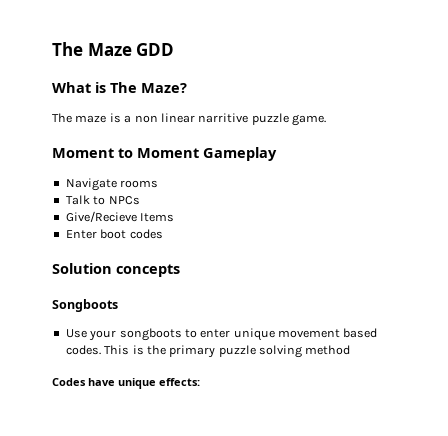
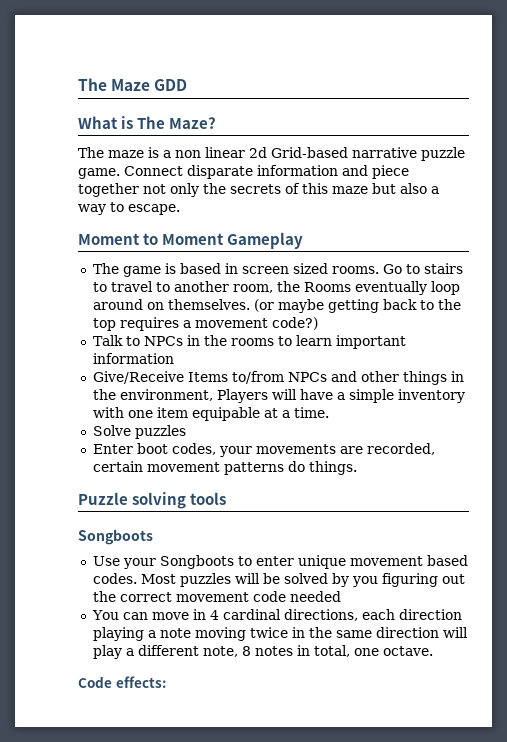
[198,113,249,123] narritive -> [249,147,417,158] 2d Grid-based narrative
[52,147,277,161] [65,178,159,191] [65,195,140,205] [65,211,175,222] [65,229,163,239] [52,263,180,277] // Moment to Moment Gameplay // Navigate rooms // Talk to NPCs // Give/Recieve Items // Enter boot codes // Solution concepts -> [124,165,409,179] [78,183,439,197] [78,202,180,215] [78,232,304,249] [92,263,463,277] [92,281,460,295] [92,299,461,313] [92,317,318,331] [92,335,406,349] [92,353,174,364] [92,371,464,385] [92,389,465,403] [92,407,329,421] [92,425,186,439] [92,443,435,457] [92,461,357,475] [78,492,227,509] Connect disparate information and piece together not only the secrets of this maze but also a way to escape. // Moment to Moment Gameplay // The game is based in screen sized rooms. Go to stairs to travel to another room, the Rooms eventually loop around on themselves. (or maybe getting back to the top requires a movement code?) // Talk to NPCs in the rooms to learn important information // Give/Receive Items to/from NPCs and other things in the environment, Players will have a simple inventory with one item equipable at a time. // Solve puzzles // Enter boot codes, your movements are recorded, certain movement patterns do things. // Puzzle solving tools
[119,328,182,341] songboots -> [159,555,234,569] Songboots
[104,345,351,358] [52,378,156,389] This is the primary puzzle solving method // Codes have unique -> [140,573,465,587] [92,591,341,602] [91,609,462,621] [92,627,468,641] [92,645,433,659] [78,676,112,688] Most puzzles will be solved by you figuring out the correct movement code needed // You can move in 4 cardinal directions, each direction playing a note moving twice in the same direction will play a different note, 8 notes in total, one octave. // Code

